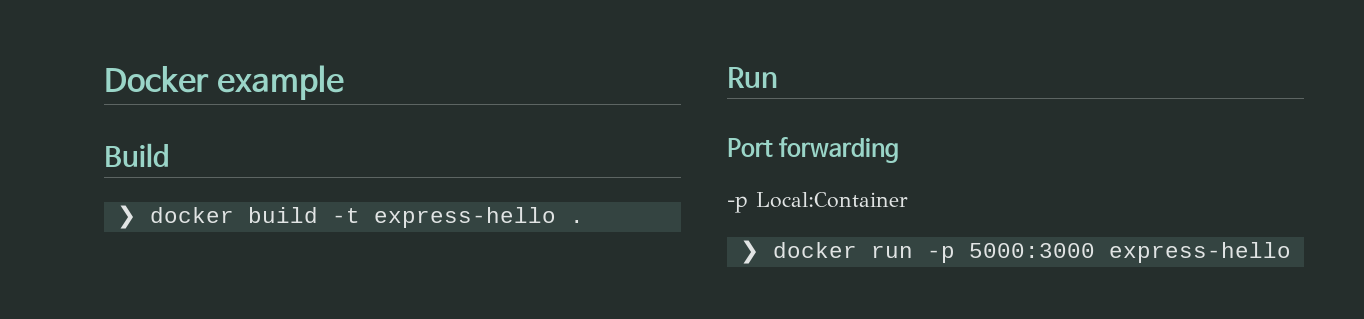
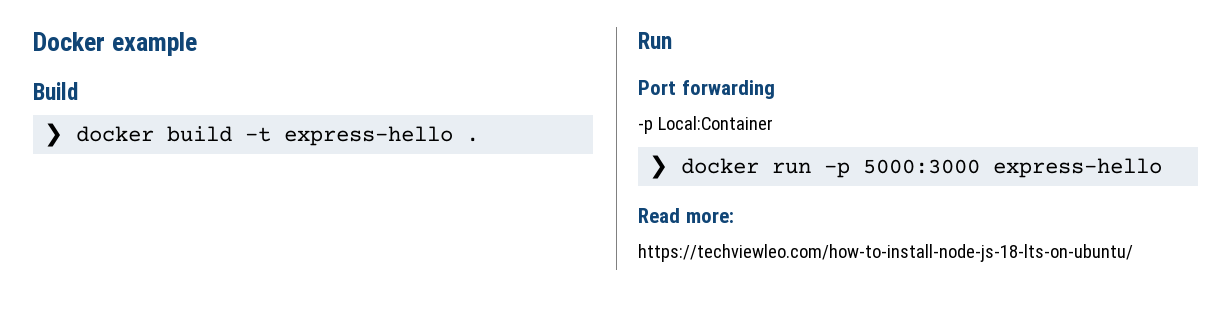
(1291, 252) none -> [638,208,734,223] [638,244,1133,262] // Read more: // https://techviewleo.com/how-to-install-node-js-18-lts-on-ubuntu/

